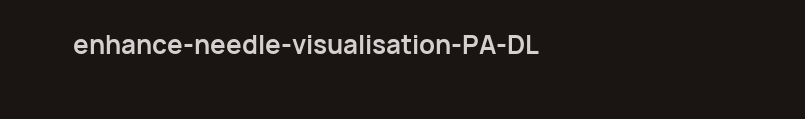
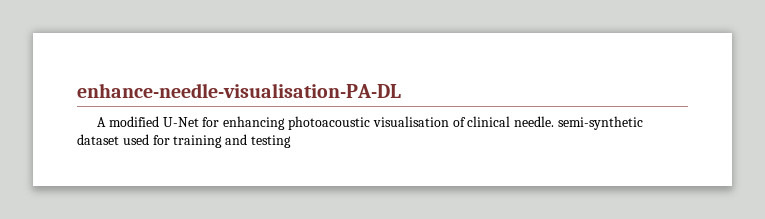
(539, 44) none -> [97,116,643,130] [77,134,291,148] // A modified U-Net for enhancing photoacoustic visualisation of clinical needle. semi-synthetic dataset used for training and testing

